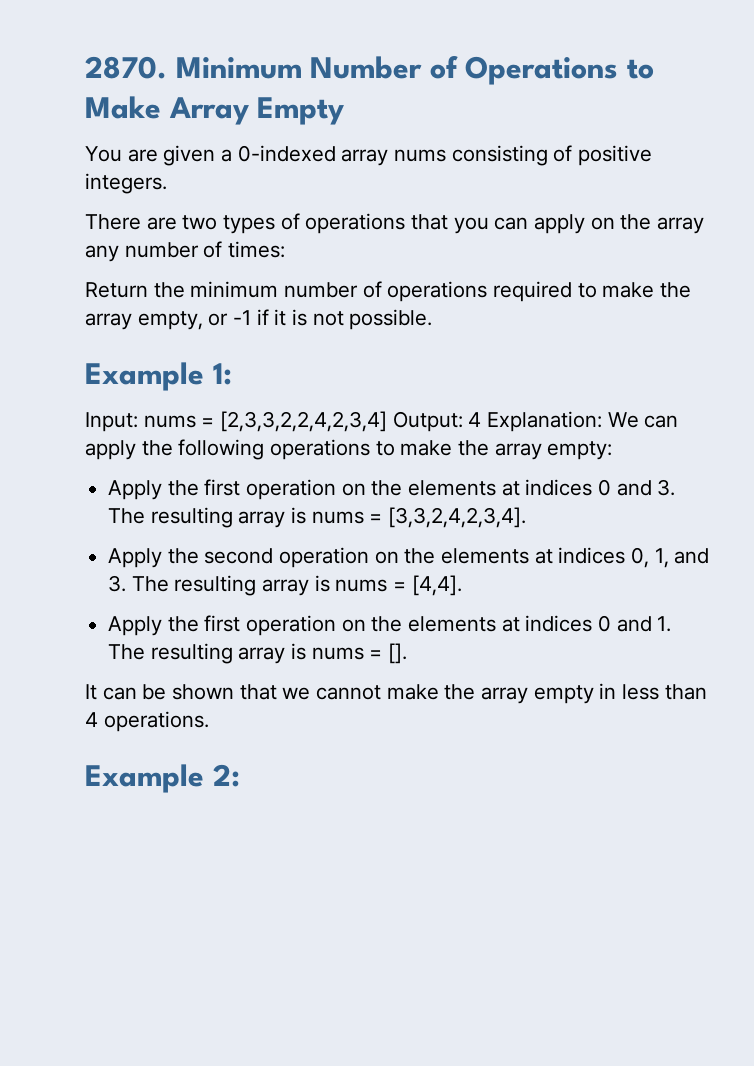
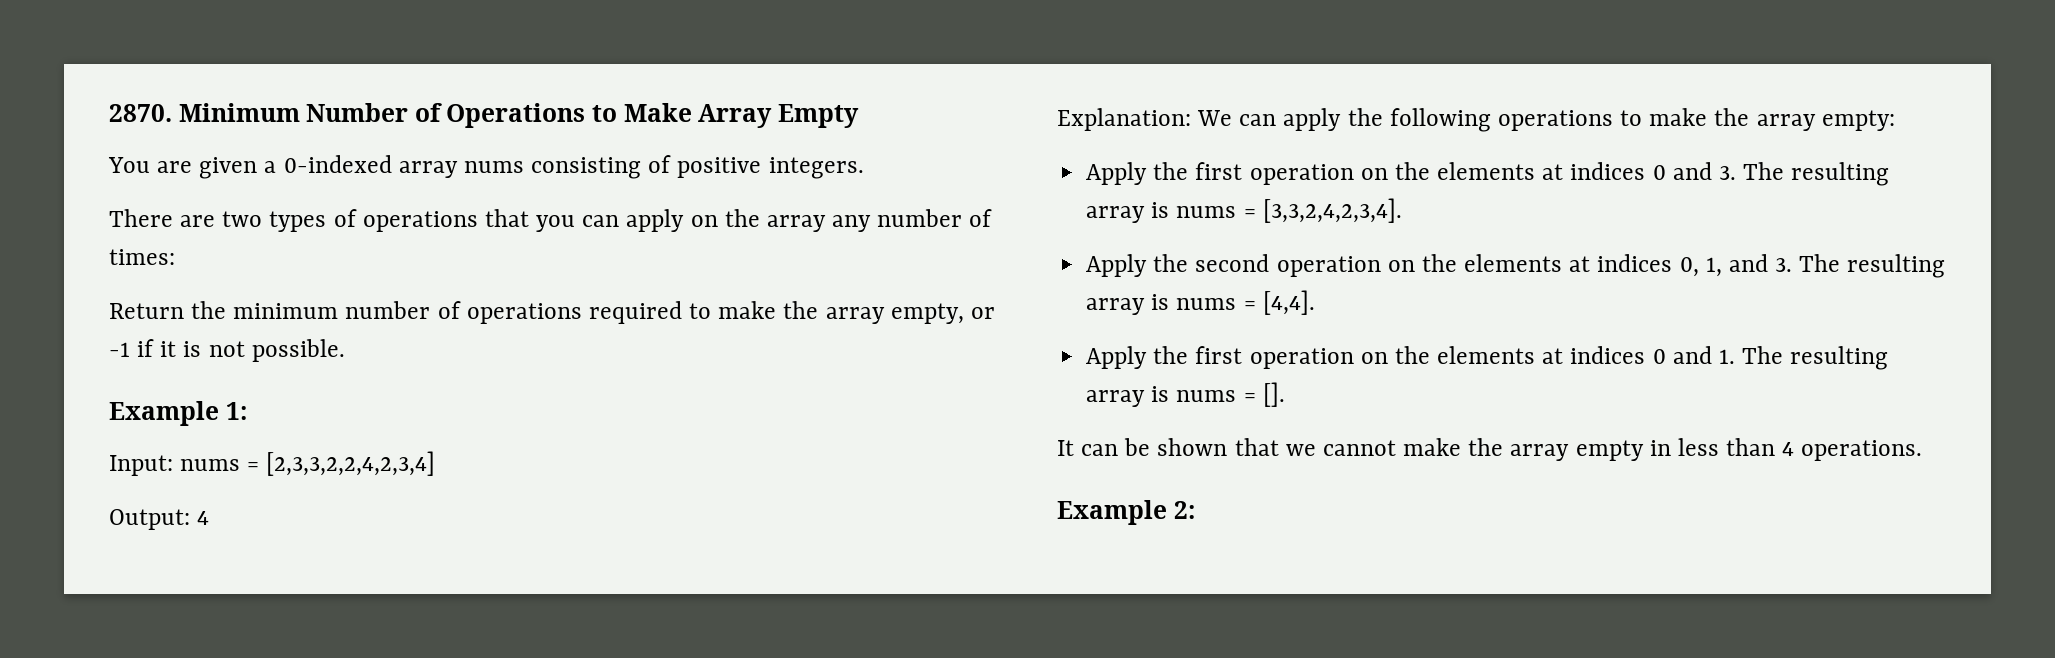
(388, 421) none -> (436, 463) //
(482, 419) none -> (210, 518) //

